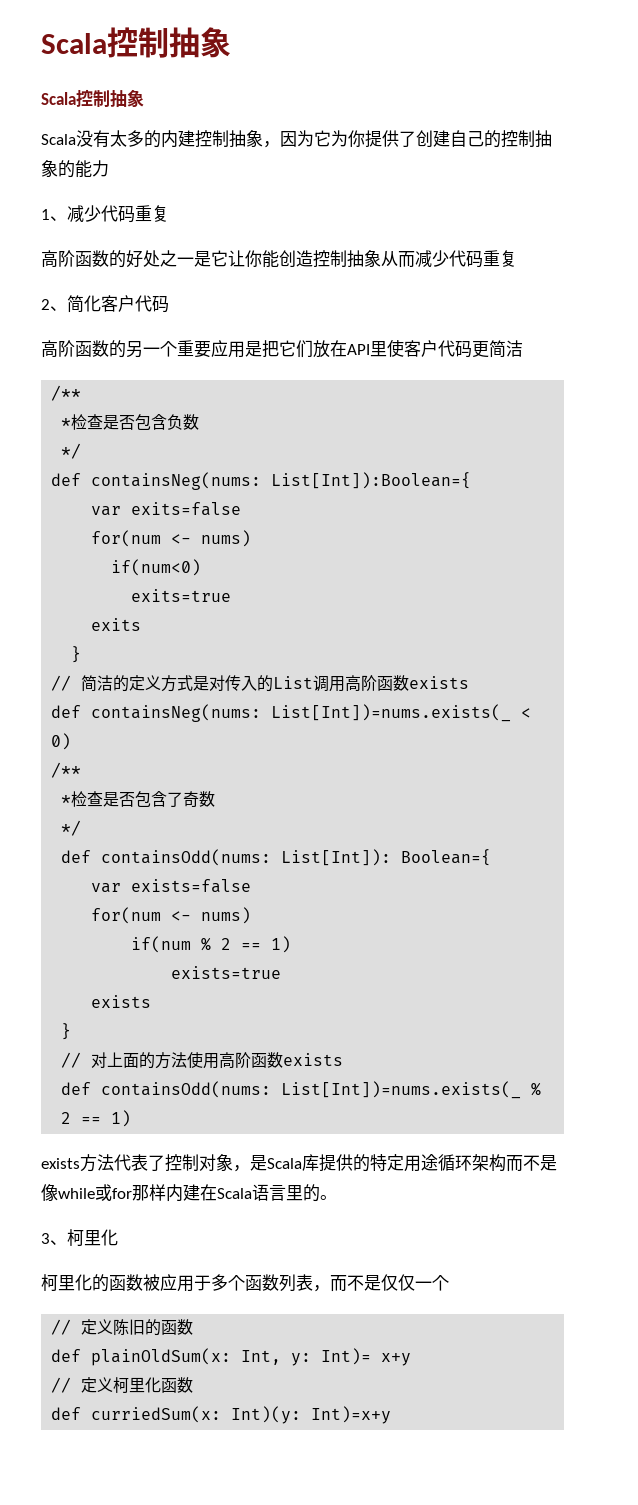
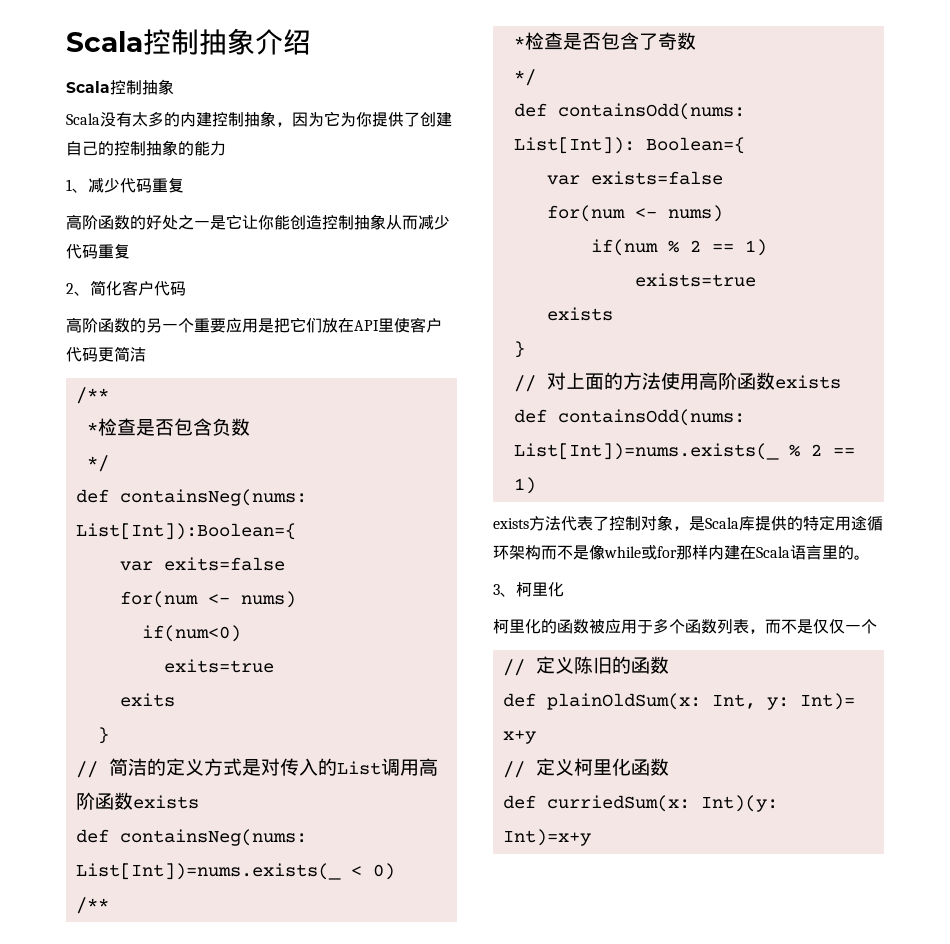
[41,27,231,58] Scala控制抽象 -> [66,28,311,55] Scala控制抽象介绍

